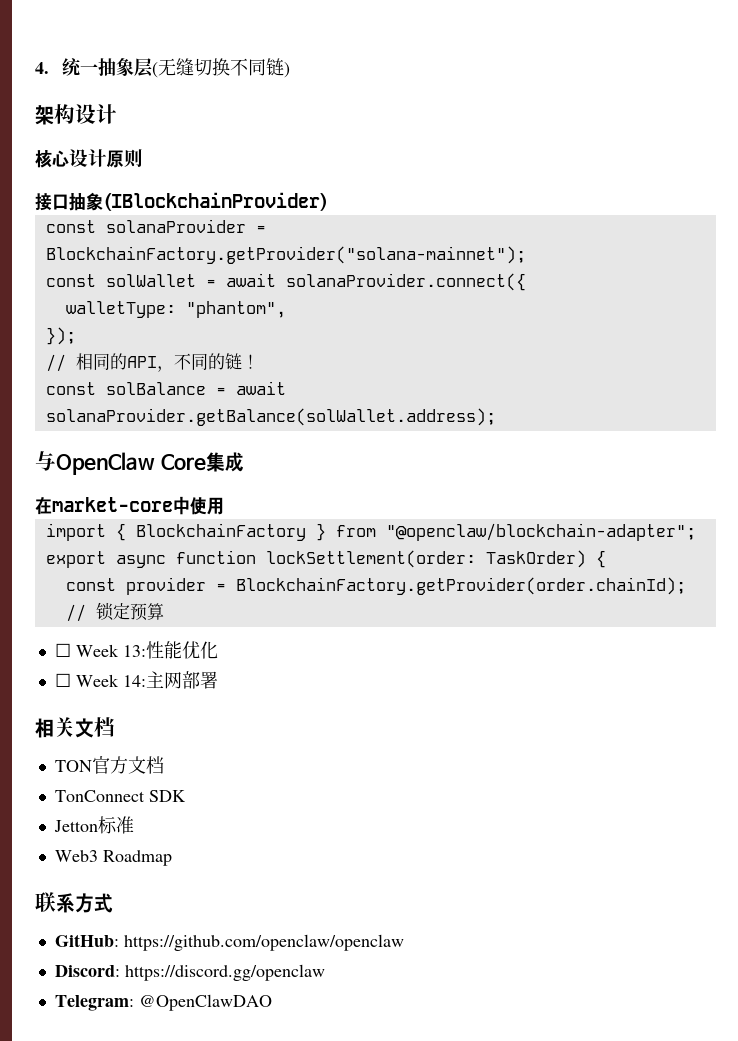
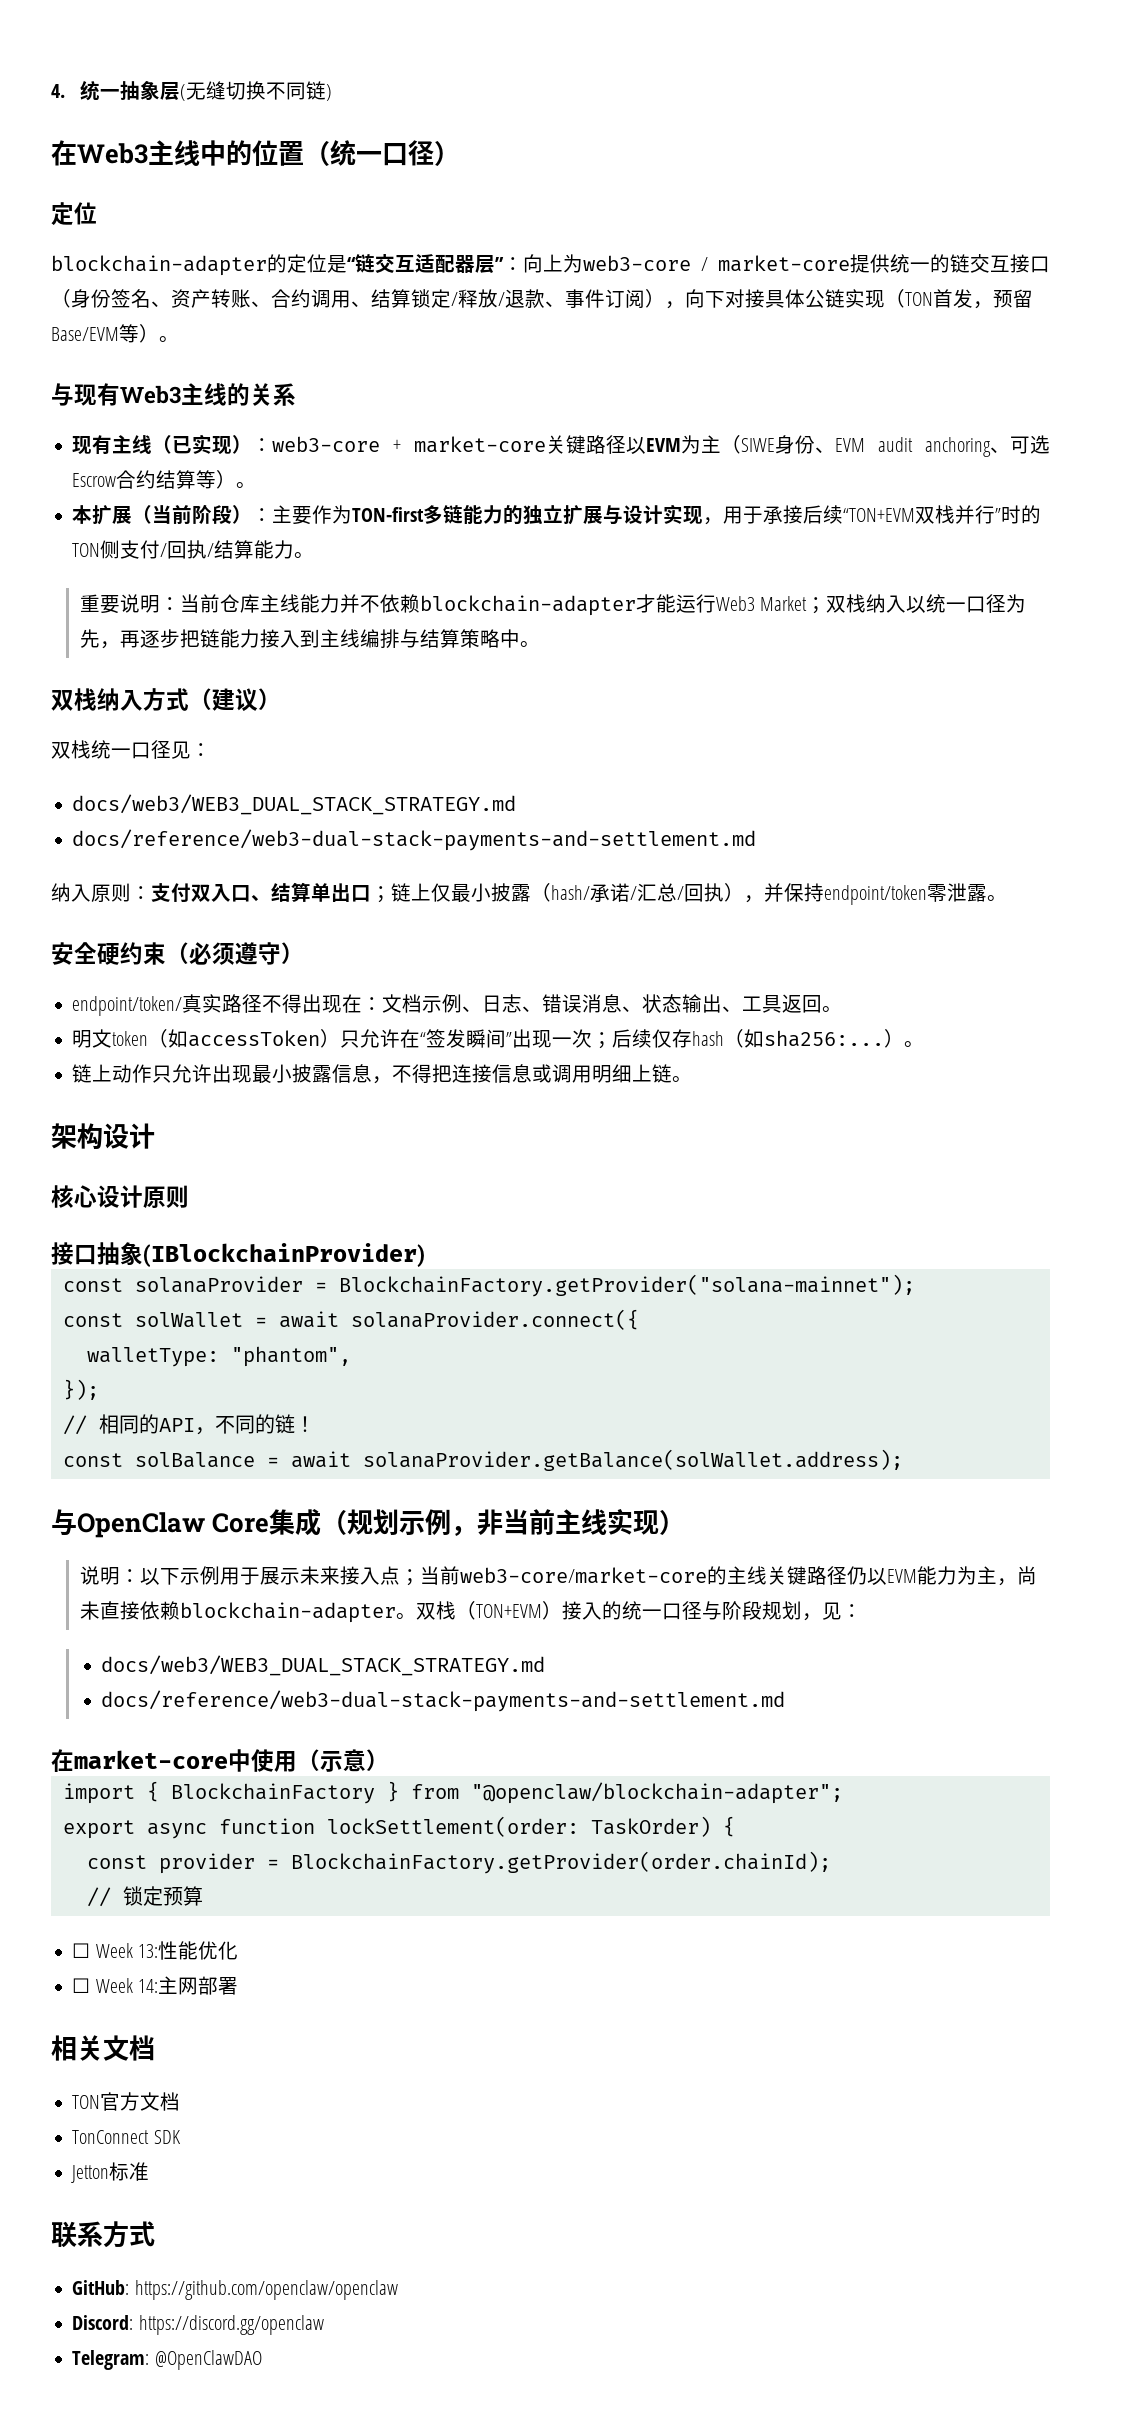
(291, 70) none -> [51,140,460,166] [51,202,97,226] [51,254,1050,276] [51,289,1033,309] [51,324,179,343] [51,383,296,406] [72,434,1050,457] [72,470,257,489] [72,504,1042,525] [72,540,315,559] [80,594,1027,616] [80,629,541,649] [51,688,281,712] [51,740,211,759] [72,794,517,815] [72,829,757,851] [51,882,1007,905] [51,942,304,965] [72,994,843,1016] [72,1029,925,1049] [72,1064,693,1084] // 在Web3主线中的位置（统一口径） // 定位 // blockchain-adapter的定位是“链交互适配器层”：向上为web3-core / market-core提供统一的链交互接口（身份签名、资产转账、合约调用、结算锁定/释放/退款、事件订阅），向下对接具体公链实现（TON首发，预留Base/EVM等）。 // 与现有Web3主线的关系 // 现有主线（已实现）：web3-core + market-core关键路径以EVM为主（SIWE身份、EVM audit anchoring、可选Escrow合约结算等）。 // 本扩展（当前阶段）：主要作为TON-first多链能力的独立扩展与设计实现，用于承接后续“TON+EVM双栈并行”时的TON侧支付/回执/结算能力。 // 重要说明：当前仓库主线能力并不依赖blockchain-adapter才能运行Web3 Market；双栈纳入以统一口径为先，再逐步把链能力接入到主线编排与结算策略中。 // 双栈纳入方式（建议） // 双栈统一口径见： // docs/web3/WEB3_DUAL_STACK_STRATEGY.md // docs/reference/web3-dual-stack-payments-and-settlement.md // 纳入原则：支付双入口、结算单出口；链上仅最小披露（hash/承诺/汇总/回执），并保持endpoint/token零泄露。 // 安全硬约束（必须遵守） // endpoint/token/真实路径不得出现在：文档示例、日志、错误消息、状态输出、工具返回。 // 明文token（如accessToken）只允许在“签发瞬间”出现一次；后续仅存hash（如sha256:...）。 // 链上动作只允许出现最小披露信息，不得把连接信息或调用明细上链。
(244, 462) none -> [321,1509,686,1536] [80,1566,1038,1586] [80,1601,863,1623] [101,1655,546,1676] [101,1690,786,1712] （规划示例，非当前主线实现） // 说明：以下示例用于展示未来接入点；当前web3-core/market-core的主线关键路径仍以EVM能力为主，尚未直接依赖blockchain-adapter。双栈（TON+EVM）接入的统一口径与阶段规划，见： // docs/web3/WEB3_DUAL_STACK_STRATEGY.md // docs/reference/web3-dual-stack-payments-and-settlement.md
(224, 506) none -> [297,1749,389,1772] （示意）
[54,850,172,866] // Web3 Roadmap -> (150, 2171) none

